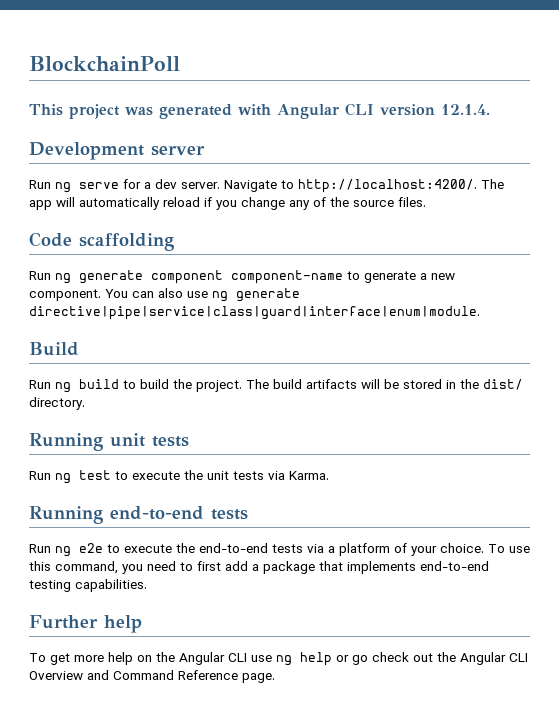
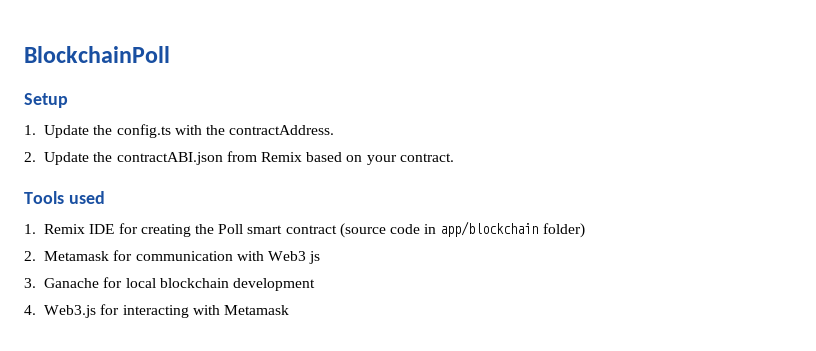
[29,103,490,119] [29,142,205,160] [29,179,504,193] [29,197,426,210] [29,232,174,251] [29,270,455,284] [29,288,300,302] [29,306,480,320] [29,342,79,356] [29,379,523,393] [29,397,85,410] [29,433,189,451] [29,470,329,484] [29,506,248,524] [29,543,530,557] [29,561,489,574] [29,579,147,592] [29,615,142,633] [29,652,528,666] [29,670,275,683] This project was generated with Angular CLI version 12.1.4. // Development server // Run ng serve for a dev server. Navigate to http://localhost:4200/. The app will automatically reload if you change any of the source files. // Code scaffolding // Run ng generate component component-name to generate a new component. You can also use ng generate directive|pipe|service|class|guard|interface|enum|module. // Build // Run ng build to build the project. The build artifacts will be stored in the dist/ directory. // Running unit tests // Run ng test to execute the unit tests via Karma. // Running end-to-end tests // Run ng e2e to execute the end-to-end tests via a platform of your choice. To use this command, you need to first add a package that implements end-to-end testing capabilities. // Further help // To get more help on the Angular CLI use ng help or go check out the Angular CLI Overview and Command Reference page. -> [24,93,68,108] [24,124,335,138] [24,151,454,165] [24,191,105,204] [24,221,585,238] [24,250,321,264] [24,277,316,291] [24,304,290,318] Setup // 1. Update the config.ts with the contractAddress. // 2. Update the contractABI.json from Remix based on your contract. // Tools used // 1. Remix IDE for creating the Poll smart contract (source code in app/blockchain folder) // 2. Metamask for communication with Web3 js // 3. Ganache for local blockchain development // 4. Web3.js for interacting with Metamask

